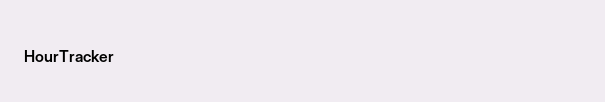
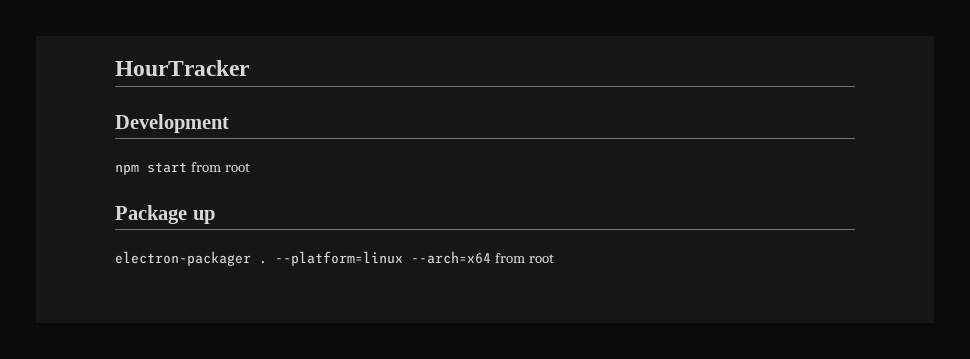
(114, 56) none -> [115,114,229,133] [115,162,250,175] [115,205,215,224] [115,251,554,266] // Development // npm start from root // Package up // electron-packager . --platform=linux --arch=x64 from root

